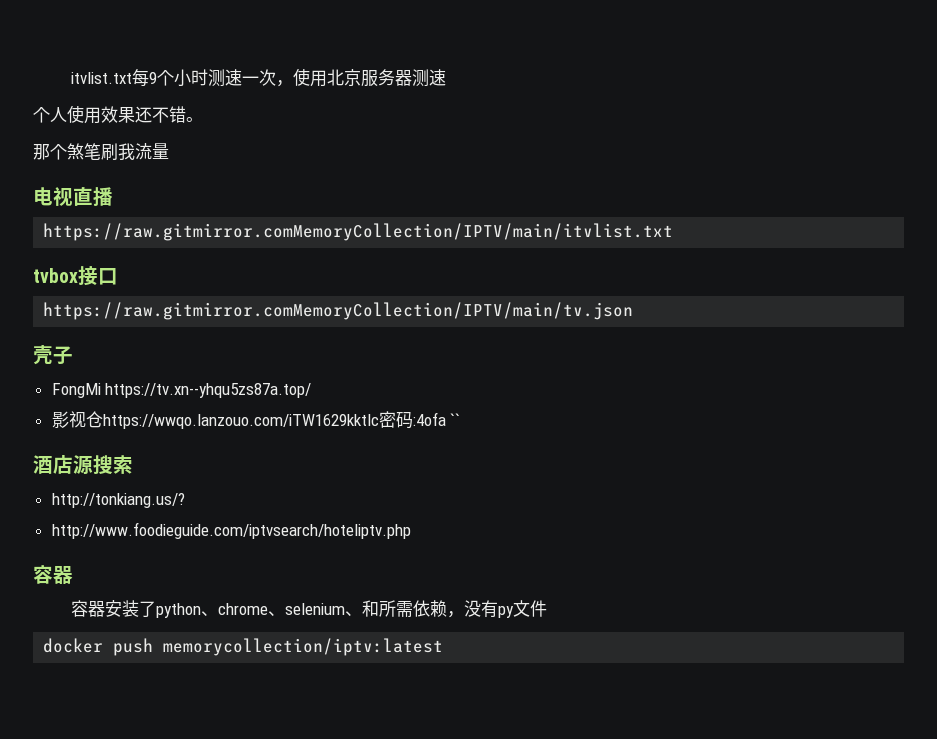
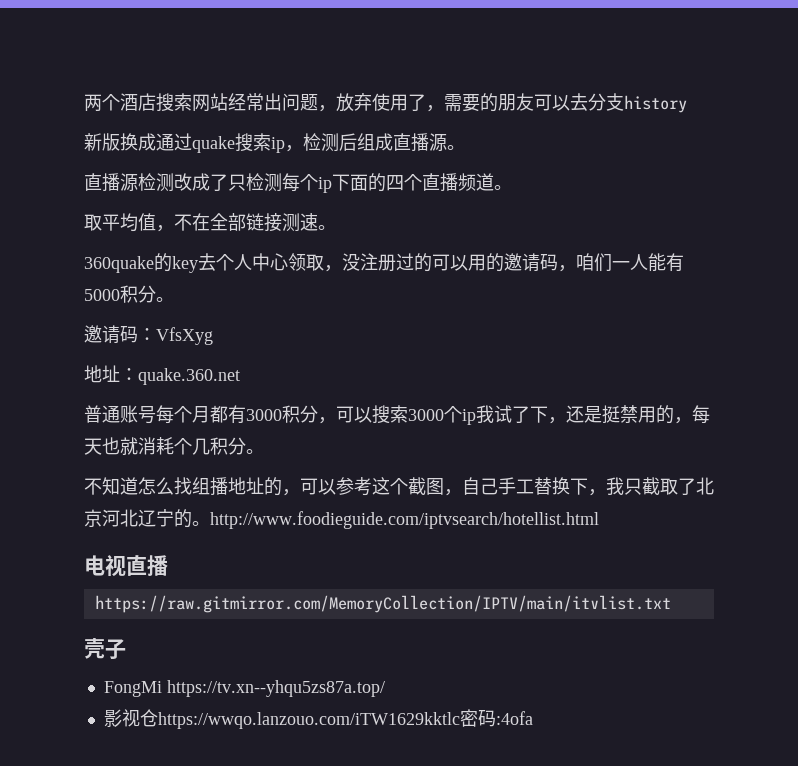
[71,68,447,87] [33,105,203,124] [33,143,169,160] [33,187,113,206] [43,223,674,241] [33,266,118,286] [43,302,634,320] itvlist.txt每9个小时测速一次，使用北京服务器测速 // 个人使用效果还不错。 // 那个煞笔刷我流量 // 电视直播 // https://raw.gitmirror.comMemoryCollection/IPTV/main/itvlist.txt // tvbox接口 // https://raw.gitmirror.comMemoryCollection/IPTV/main/tv.json -> [84,93,687,113] [84,133,465,153] [84,173,512,193] [84,213,336,232] [84,253,684,273] [84,285,174,303] [84,325,213,345] [84,365,240,385] [84,405,710,425] [84,437,264,455] [84,477,714,496] [84,509,599,529] [84,555,168,577] [94,595,671,613] 两个酒店搜索网站经常出问题，放弃使用了，需要的朋友可以去分支history // 新版换成通过quake搜索ip，检测后组成直播源。 // 直播源检测改成了只检测每个ip下面的四个直播频道。 // 取平均值，不在全部链接测速。 // 360quake的key去个人中心领取，没注册过的可以用的邀请码，咱们一人能有5000积分。 // 邀请码：VfsXyg // 地址：quake.360.net // 普通账号每个月都有3000积分，可以搜索3000个ip我试了下，还是挺禁用的，每天也就消耗个几积分。 // 不知道怎么找组播地址的，可以参考这个截图，自己手工替换下，我只截取了北京河北辽宁的。http://www.foodieguide.com/iptvsearch/hotellist.html // 电视直播 // https://raw.gitmirror.com/MemoryCollection/IPTV/main/itvlist.txt
[450,413,461,426] [33,455,133,475] [51,493,185,508] [51,522,411,539] [33,565,73,584] [71,600,548,618] [43,638,444,656] `` // 酒店源搜索 // http://tonkiang.us/? // http://www.foodieguide.com/iptvsearch/hoteliptv.php // 容器 // 容器安装了python、chrome、selenium、和所需依赖，没有py文件 // docker push memorycollection/iptv:latest -> (533, 718) none

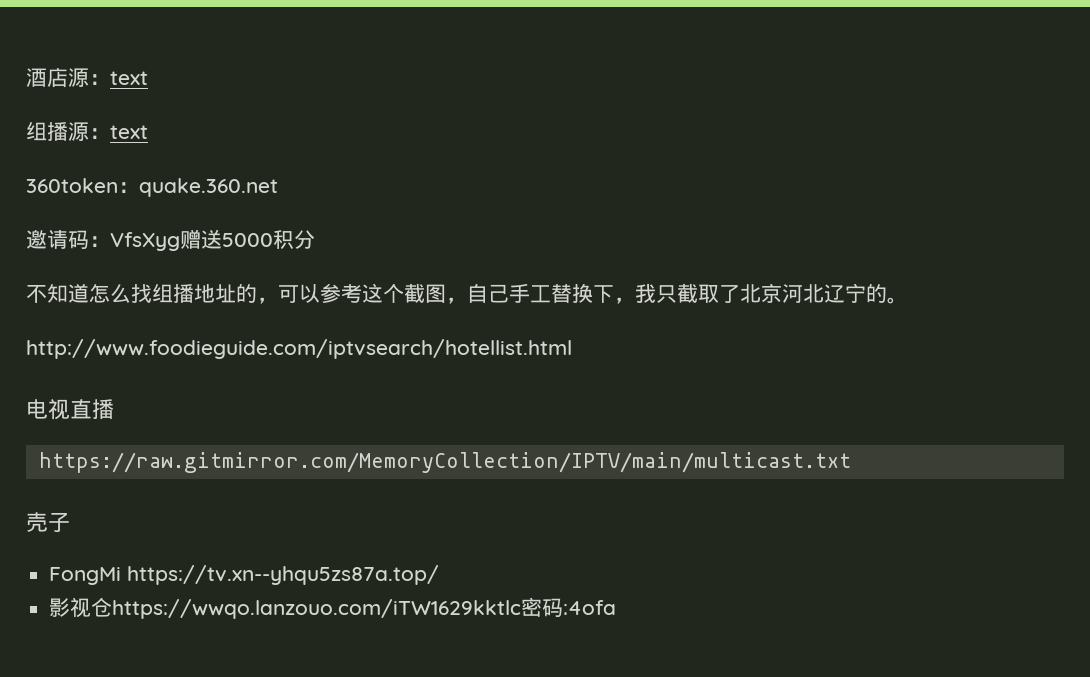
[84,93,687,113] [84,133,465,153] [84,173,512,193] [84,213,336,232] [84,253,684,273] [84,285,174,303] [84,325,213,345] [84,365,240,385] [84,405,710,425] [84,437,264,455] 两个酒店搜索网站经常出问题，放弃使用了，需要的朋友可以去分支history // 新版换成通过quake搜索ip，检测后组成直播源。 // 直播源检测改成了只检测每个ip下面的四个直播频道。 // 取平均值，不在全部链接测速。 // 360quake的key去个人中心领取，没注册过的可以用的邀请码，咱们一人能有5000积分。 // 邀请码：VfsXyg // 地址：quake.360.net // 普通账号每个月都有3000积分，可以搜索3000个ip我试了下，还是挺禁用的，每天也就消耗个几积分。 -> [26,67,148,88] [26,122,148,141] [26,178,278,197] [26,229,315,251] 酒店源：text // 组播源：text // 360token：quake.360.net // 邀请码：VfsXyg赠送5000积分
(210, 523) none -> (908, 300) //
[94,595,671,613] https://raw.gitmirror.com/MemoryCollection/IPTV/main/itvlist.txt -> [38,452,851,473] https://raw.gitmirror.com/MemoryCollection/IPTV/main/multicast.txt

